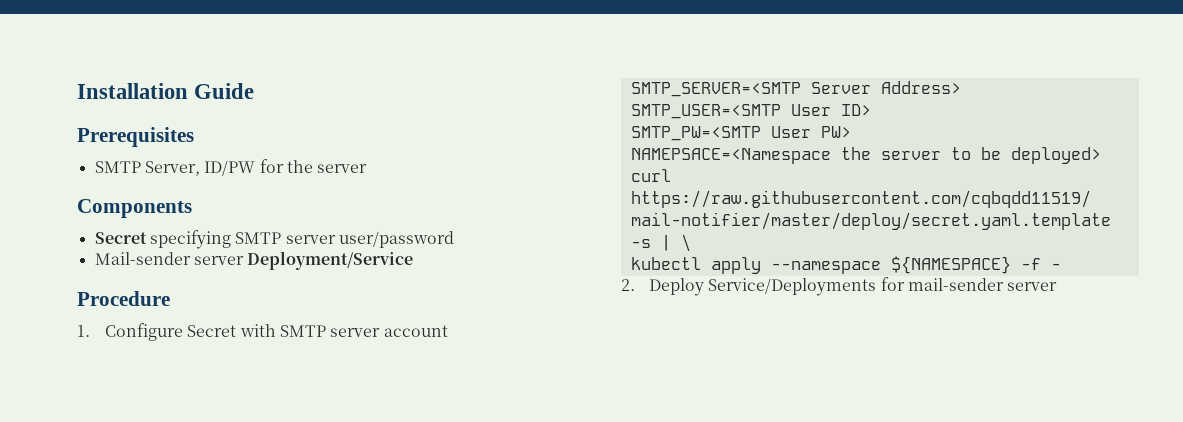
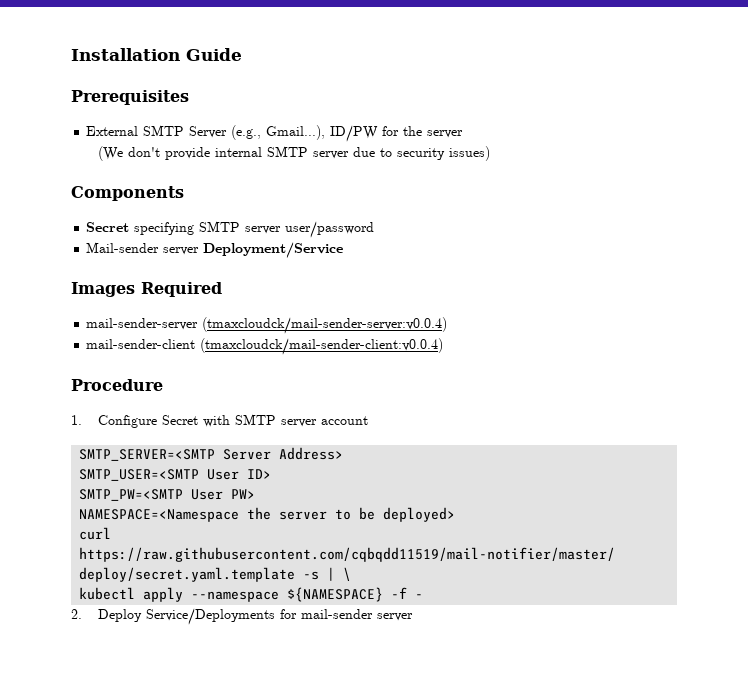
[94,161,200,176] SMTP Server, -> [86,125,326,140] External SMTP Server (e.g., Gmail...),
(368, 168) none -> [97,146,490,161] // (We don't provide internal SMTP server due to security issues)
(414, 260) none -> [71,282,222,297] [86,317,448,334] [86,338,444,355] // Images Required // mail-sender-server (tmaxcloudck/mail-sender-server:v0.0.4) // mail-sender-client (tmaxcloudck/mail-sender-client:v0.0.4)
[630,148,831,164] NAMEPSACE=<Namespace -> [79,509,240,522] NAMESPACE=<Namespace

